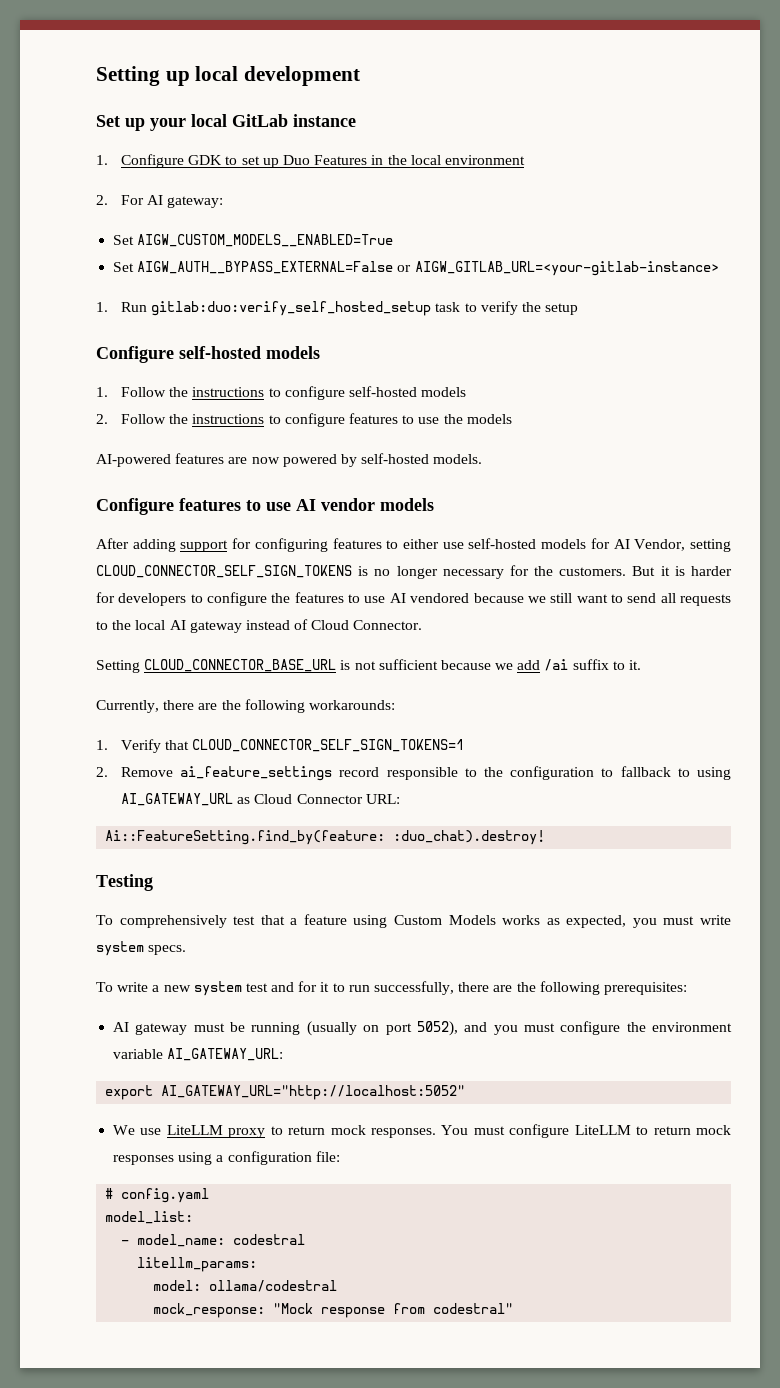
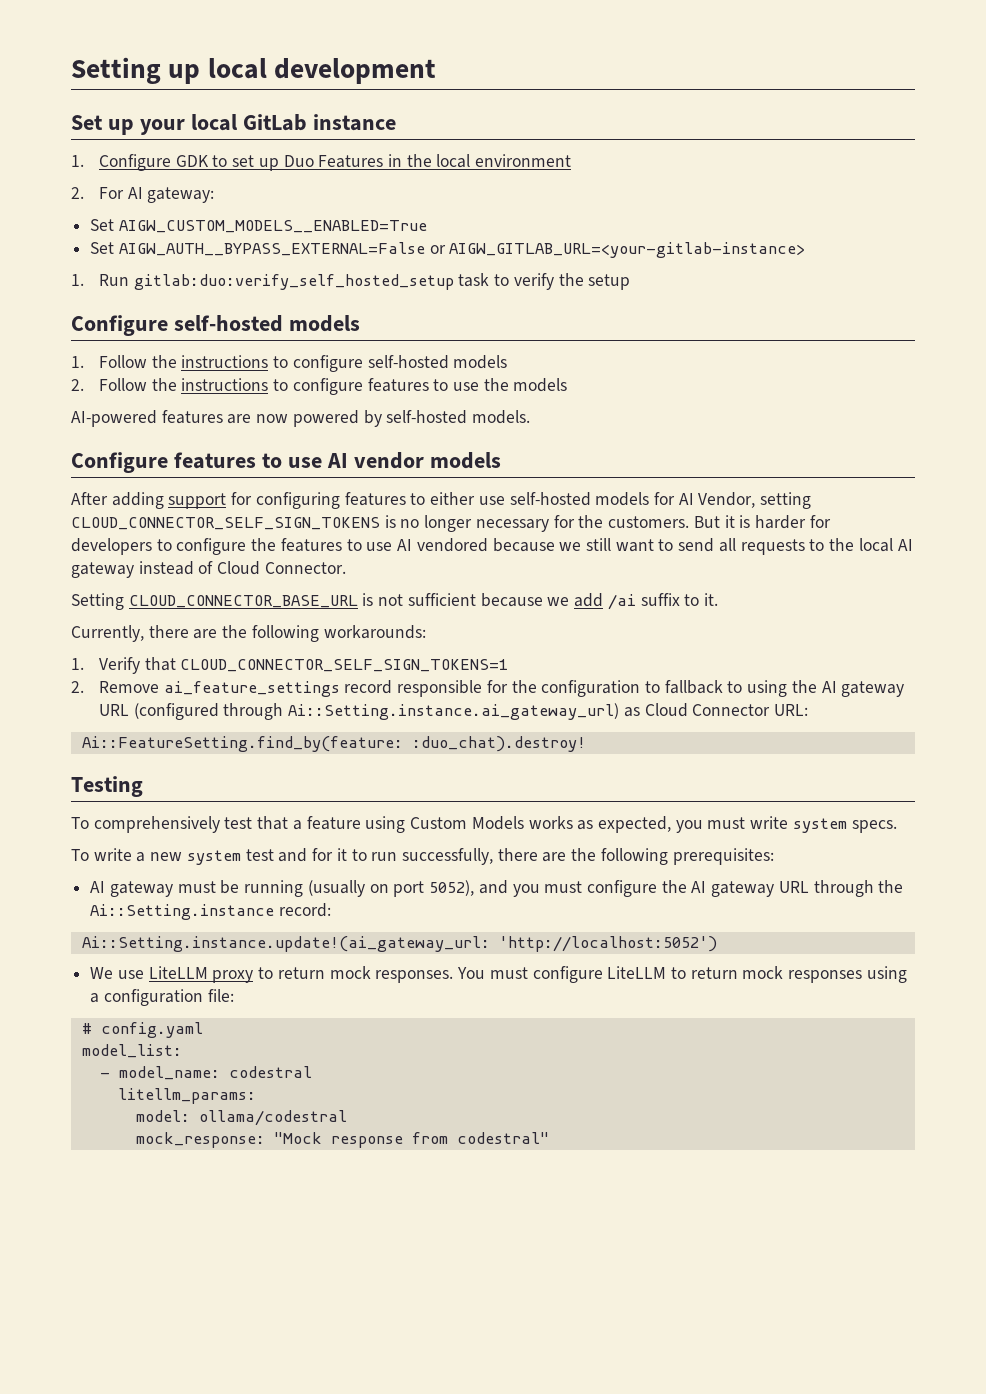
[464,768,477,777] to -> [486,680,508,693] for
[121,793,234,806] AI_GATEWAY_URL -> [791,680,905,697] [98,703,620,720] the AI gateway URL (configured through Ai::Setting.instance.ai_gateway_url)
[652,1022,733,1032] [113,1048,284,1061] [105,1085,466,1100] environment variable AI_GATEWAY_URL: // export AI_GATEWAY_URL="http://localhost:5052" -> [691,880,904,897] [90,903,331,920] [81,936,717,952] AI gateway URL through the Ai::Setting.instance record: // Ai::Setting.instance.update!(ai_gateway_url: 'http://localhost:5052')

